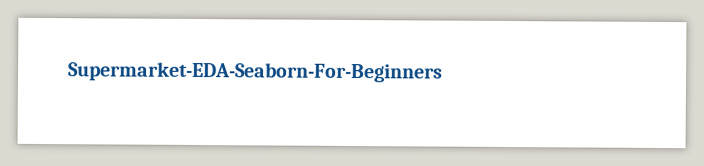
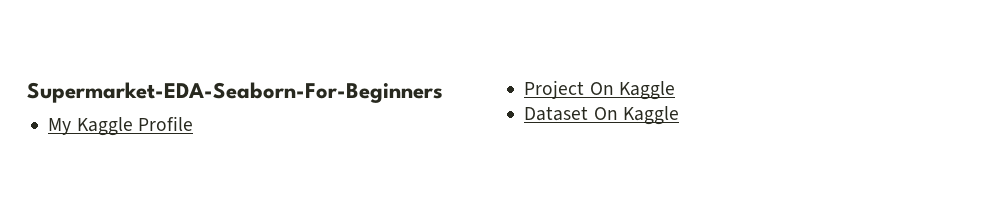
(443, 72) none -> [48,116,193,136] [524,80,675,100] [524,106,679,125] // My Kaggle Profile // Project On Kaggle // Dataset On Kaggle

